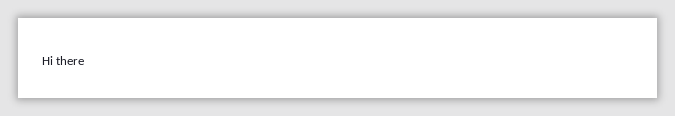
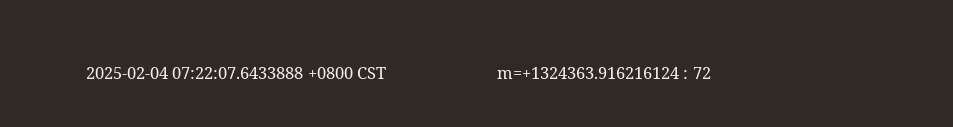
[42,56,85,65] Hi there -> [86,67,711,79] 2025-02-04 07:22:07.6433888 +0800 CST m=+1324363.916216124 : 72

